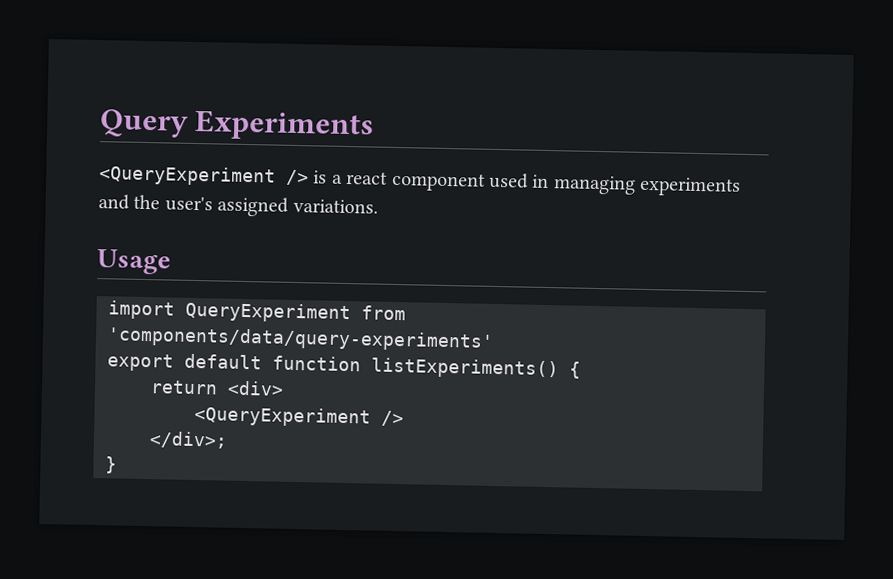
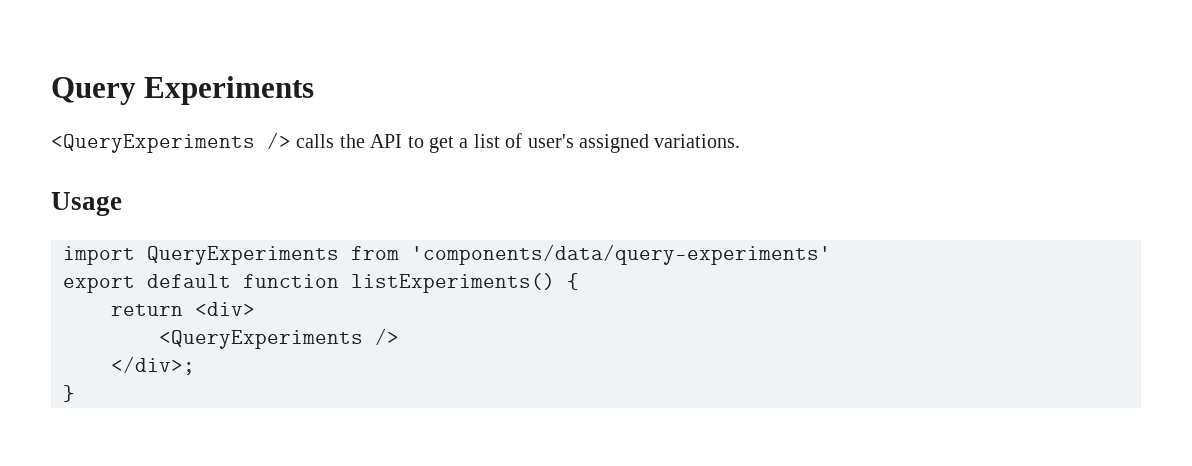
[99,165,742,197] [98,194,161,210] <QueryExperiment /> is a react component used in managing experiments and the -> [51,132,523,153] <QueryExperiments /> calls the API to get a list of
[185,301,351,324] QueryExperiment -> [147,246,339,265] QueryExperiments
[194,406,371,428] <QueryExperiment -> [159,330,363,349] <QueryExperiments

